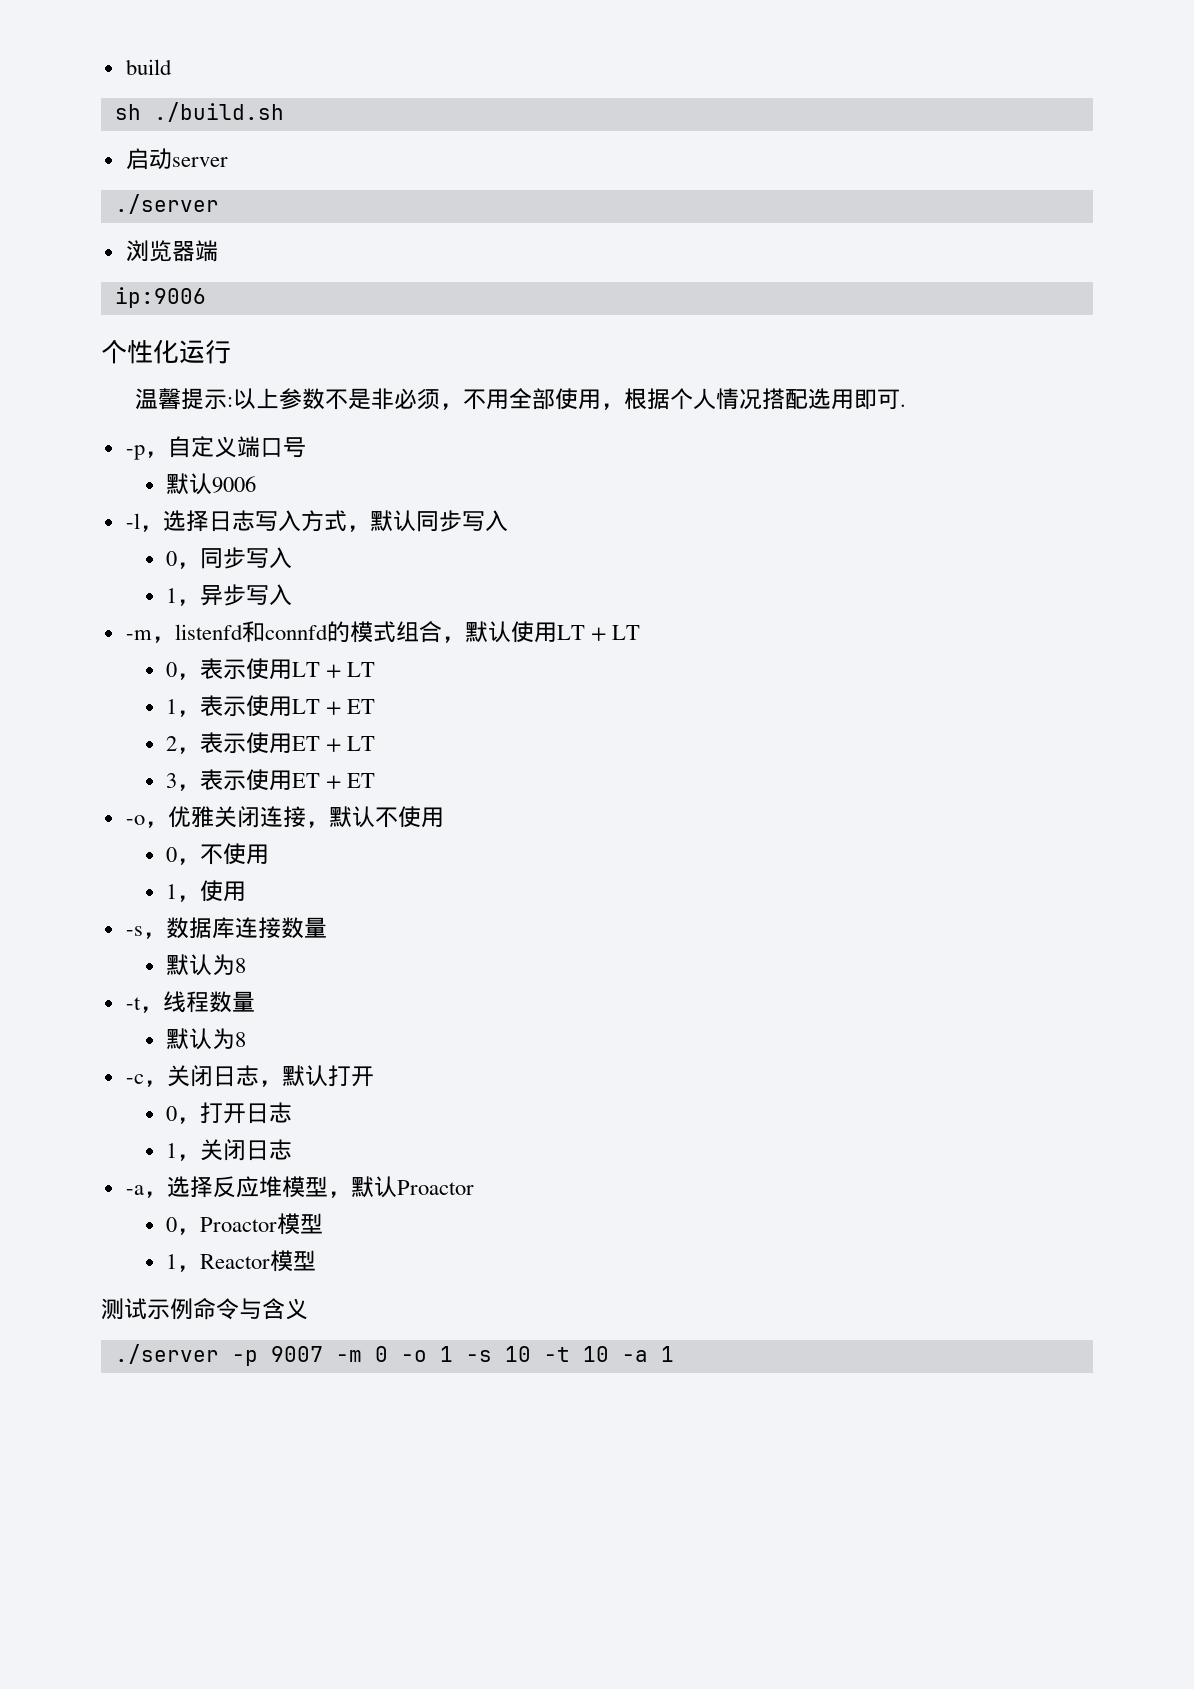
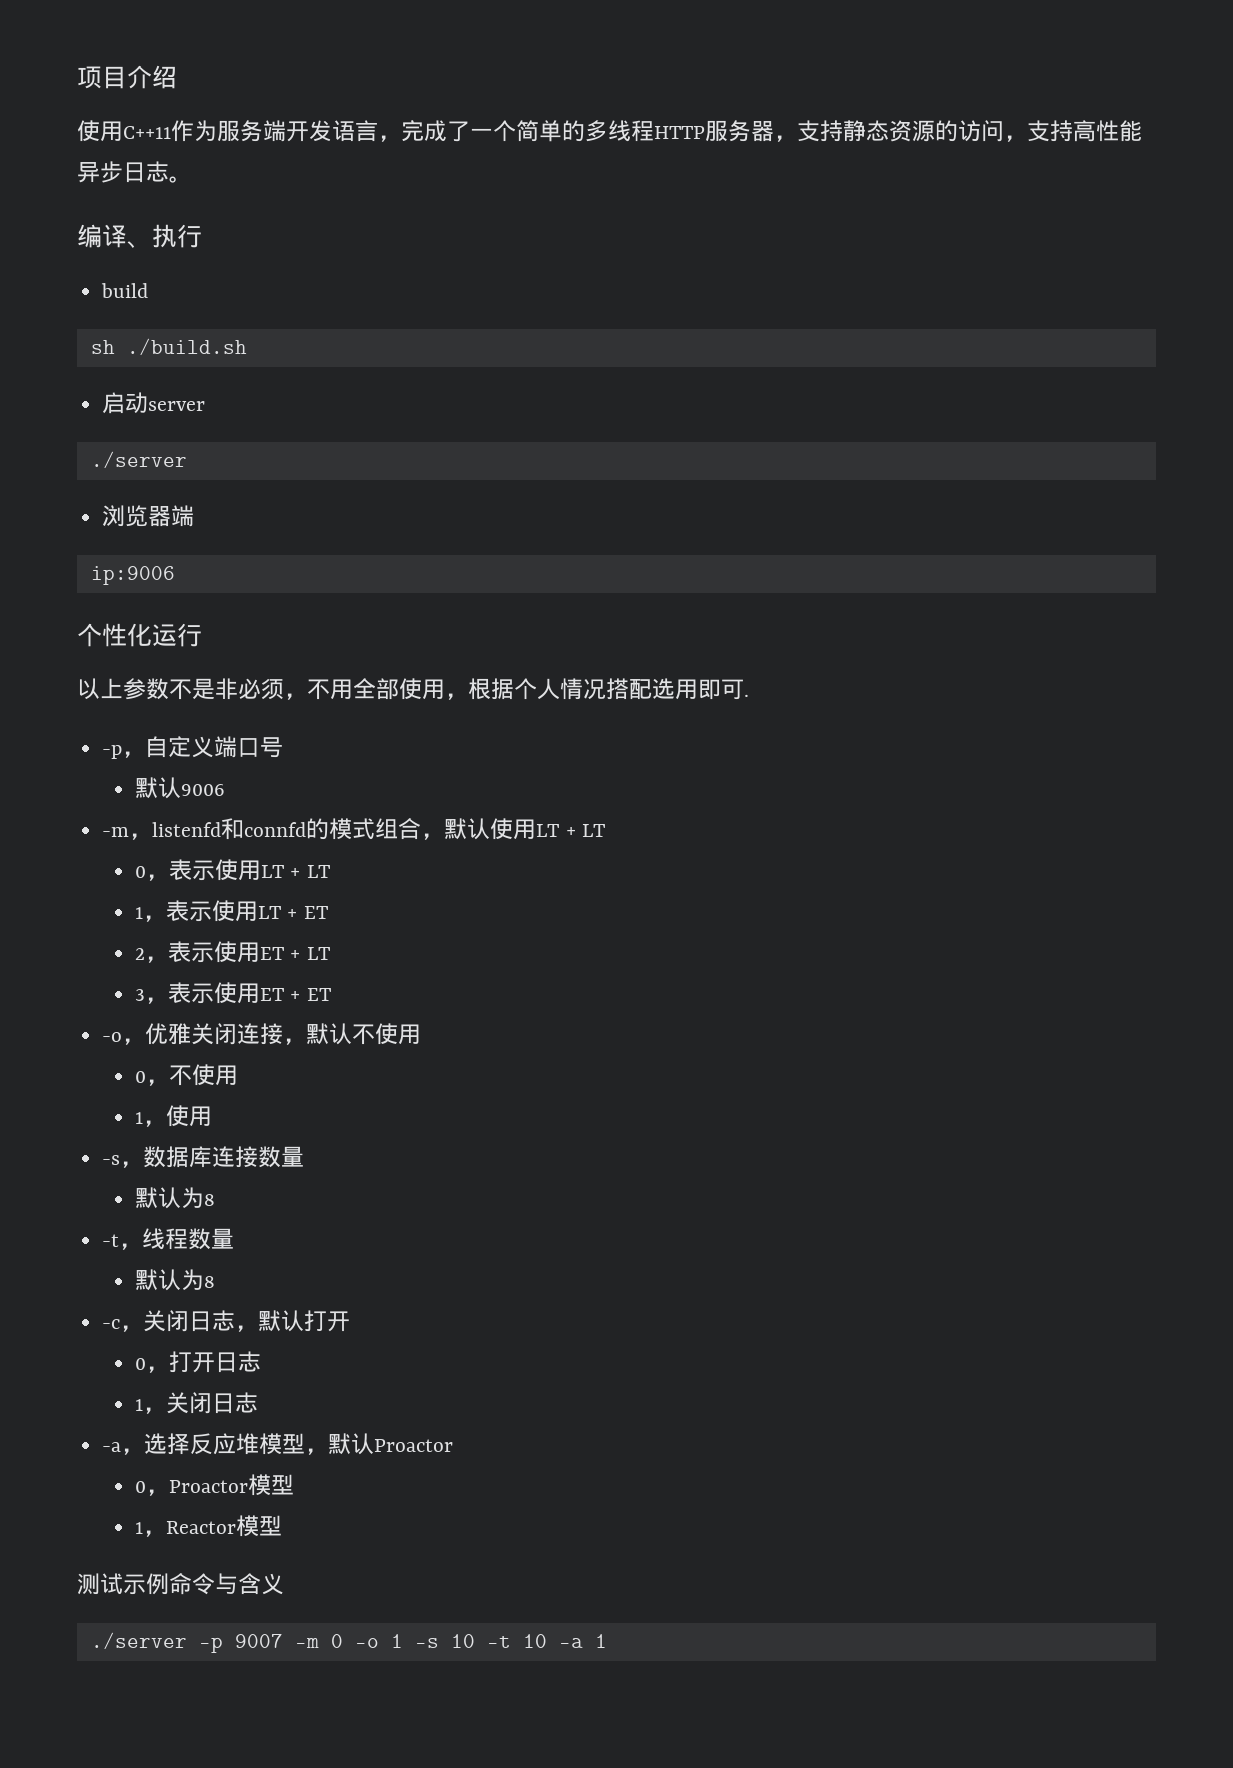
(125, 67) none -> [77,65,177,89] [77,120,1142,142] [77,161,192,183] [77,224,202,248] 项目介绍 // 使用C++11作为服务端开发语言，完成了一个简单的多线程HTTP服务器，支持静态资源的访问，支持高性能异步日志。 // 编译、执行 //
[134,388,233,410] 温馨提示: -> (202, 635) none
[125,510,508,532] [166,547,293,569] [166,584,293,606] // -l，选择日志写入方式，默认同步写入 // 0，同步写入 // 1，异步写入 -> (226, 790) none

